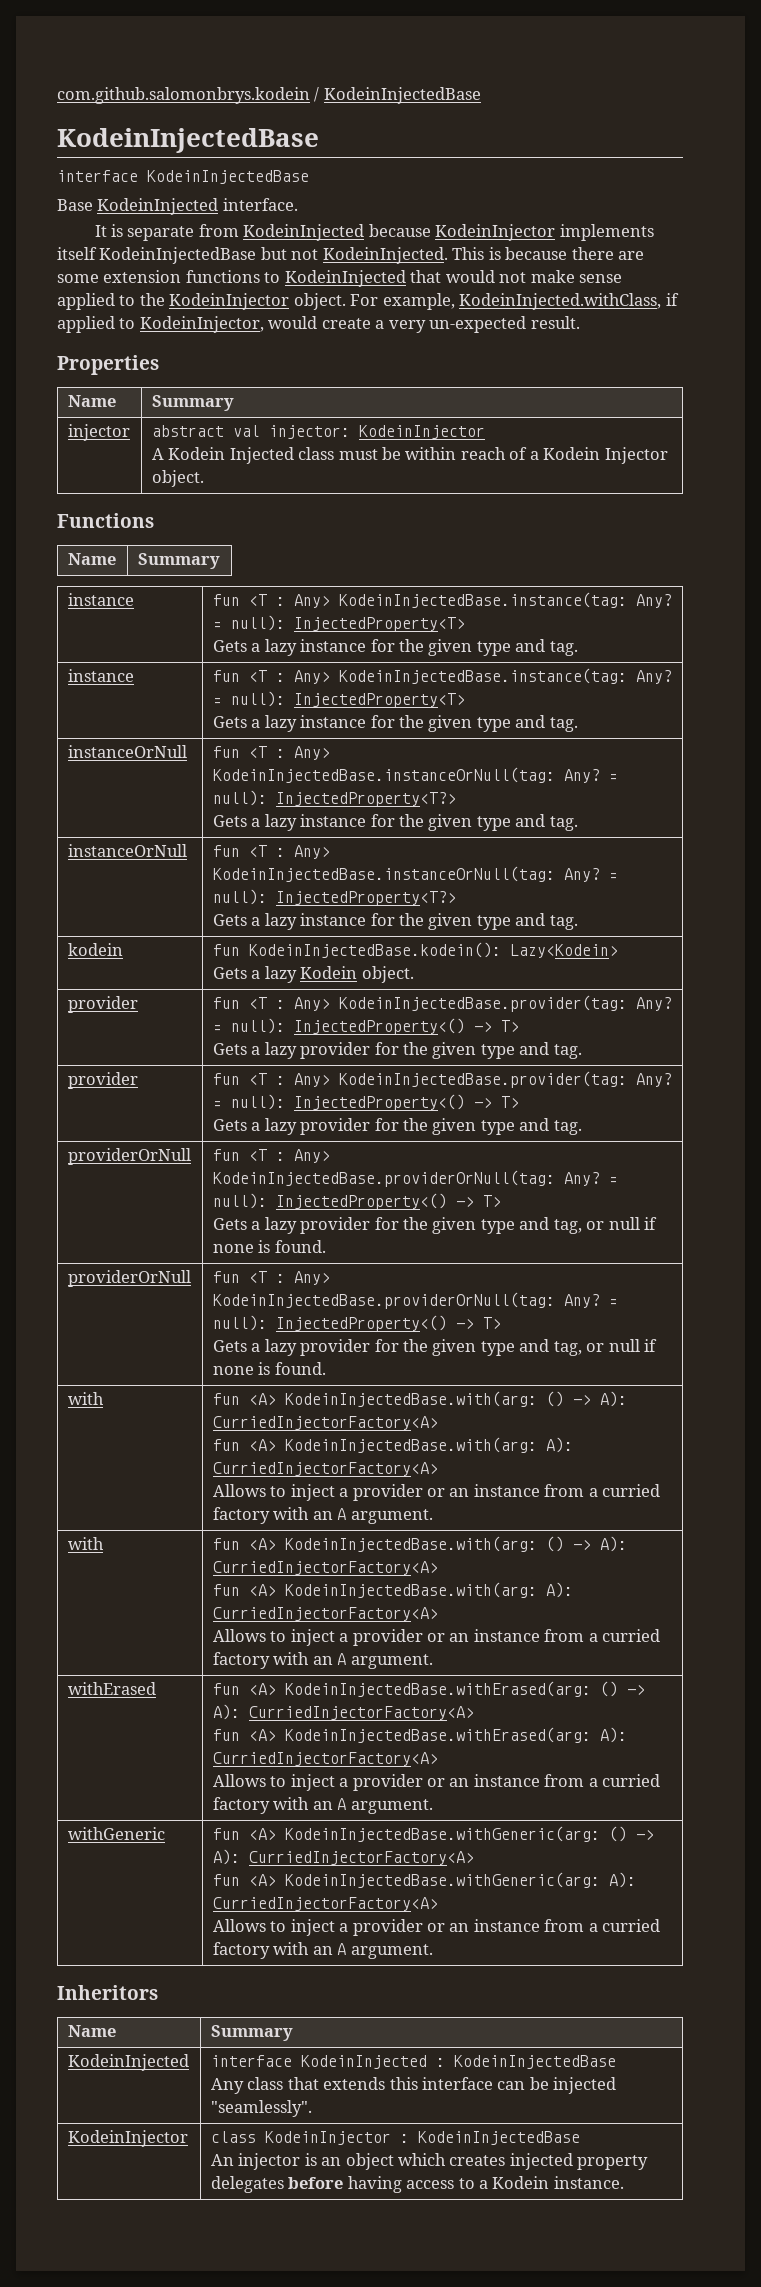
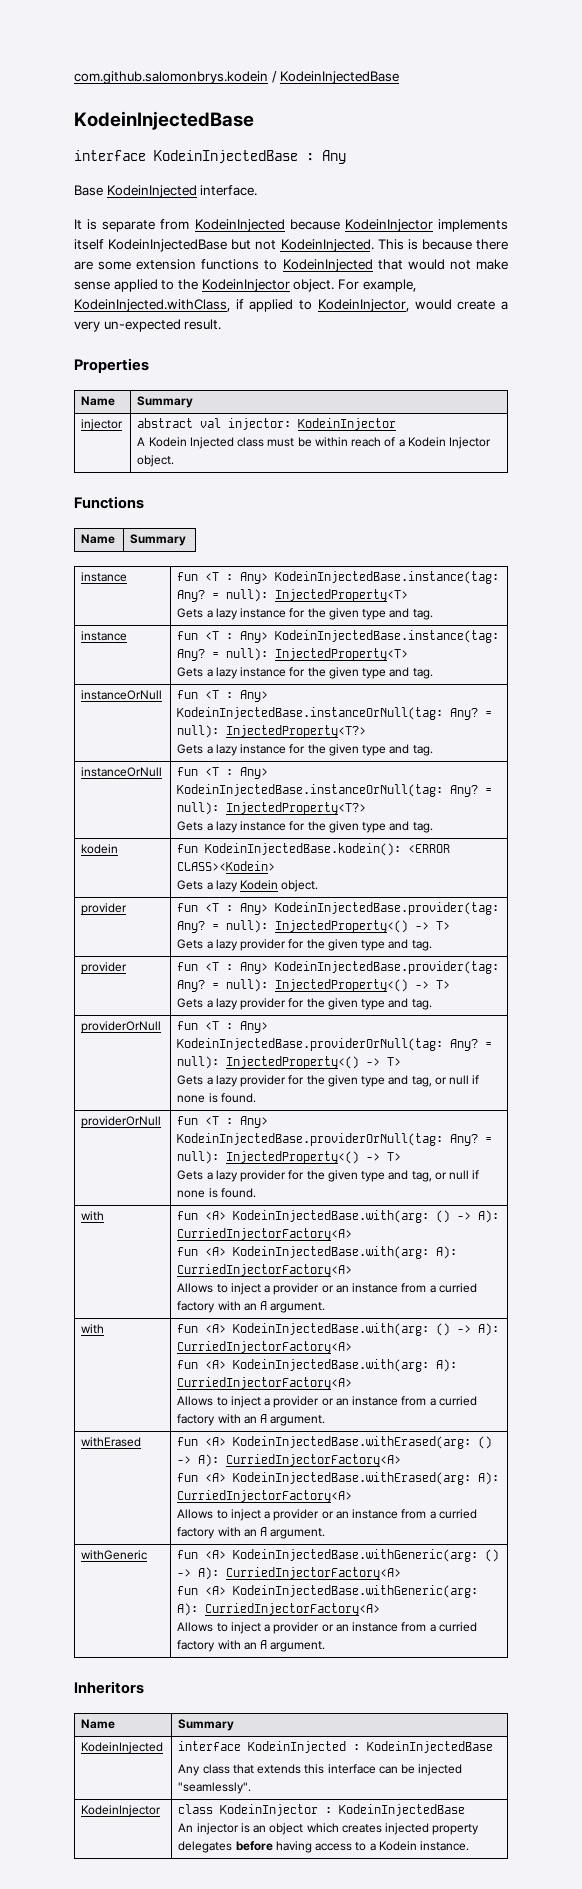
(309, 177) none -> [306,150,346,164] : Any
[509,944,618,958] Lazy<Kodein> -> [408,844,451,853] [177,861,276,871] <ERROR CLASS><Kodein>

